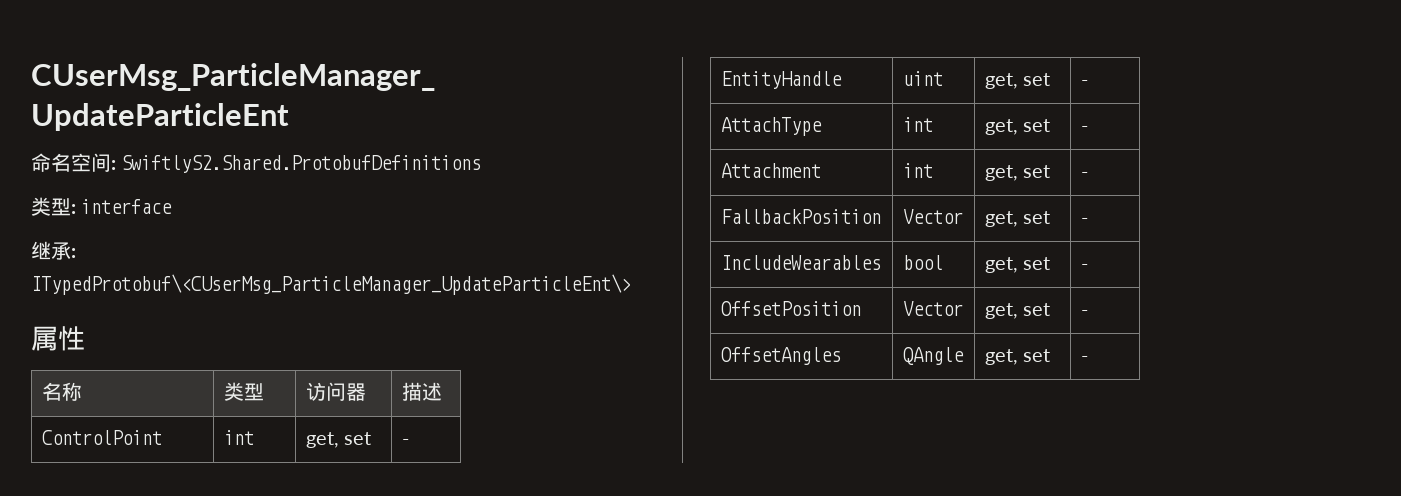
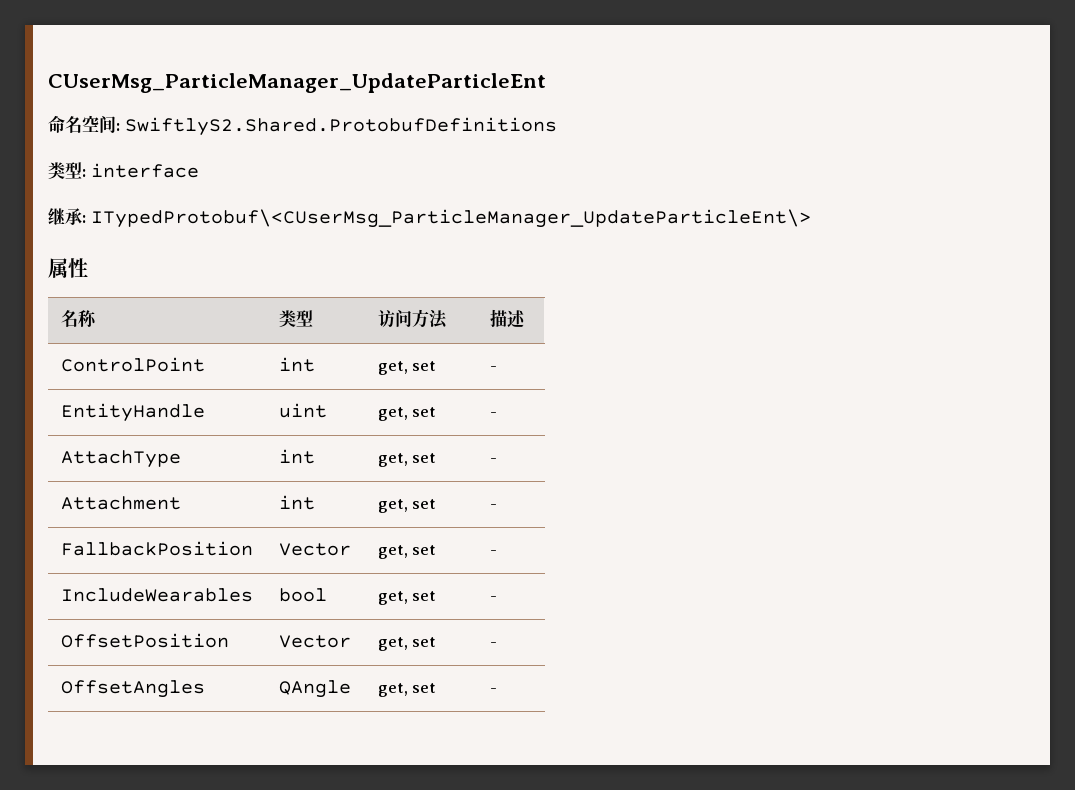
[345,383,366,401] 器 -> [411,309,448,329] 方法

